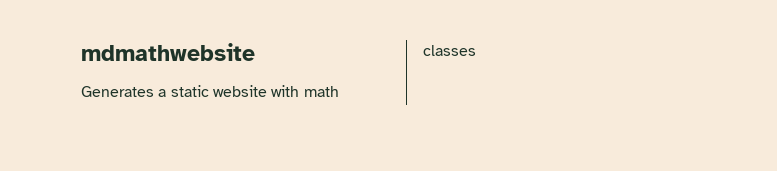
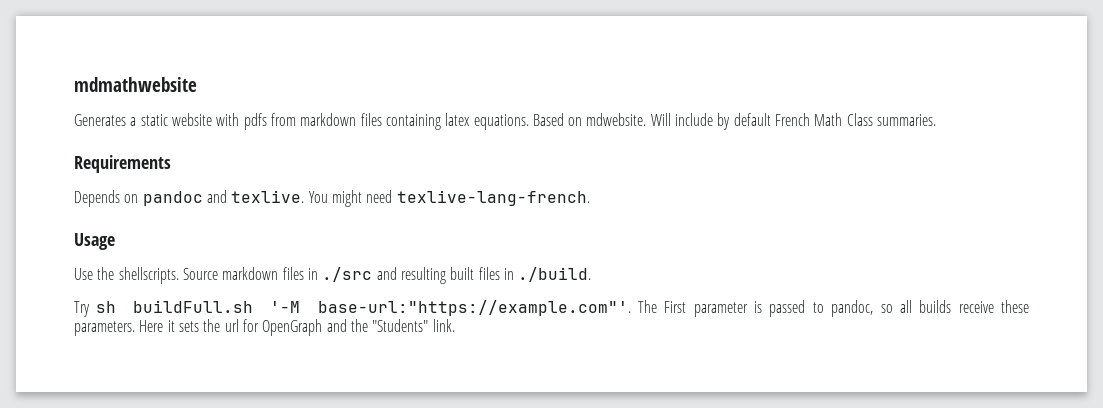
[303,86,339,97] [423,45,476,56] math classes -> [243,113,937,130] [74,155,171,173] [74,190,590,207] [74,233,115,250] [74,267,592,284] [74,300,1029,317] [74,319,455,336] pdfs from markdown files containing latex equations. Based on mdwebsite. Will include by default French Math Class summaries. // Requirements // Depends on pandoc and texlive. You might need texlive-lang-french. // Usage // Use the shellscripts. Source markdown files in ./src and resulting built files in ./build. // Try sh buildFull.sh '-M base-url:"https://example.com"'. The First parameter is passed to pandoc, so all builds receive these parameters. Here it sets the url for OpenGraph and the "Students" link.

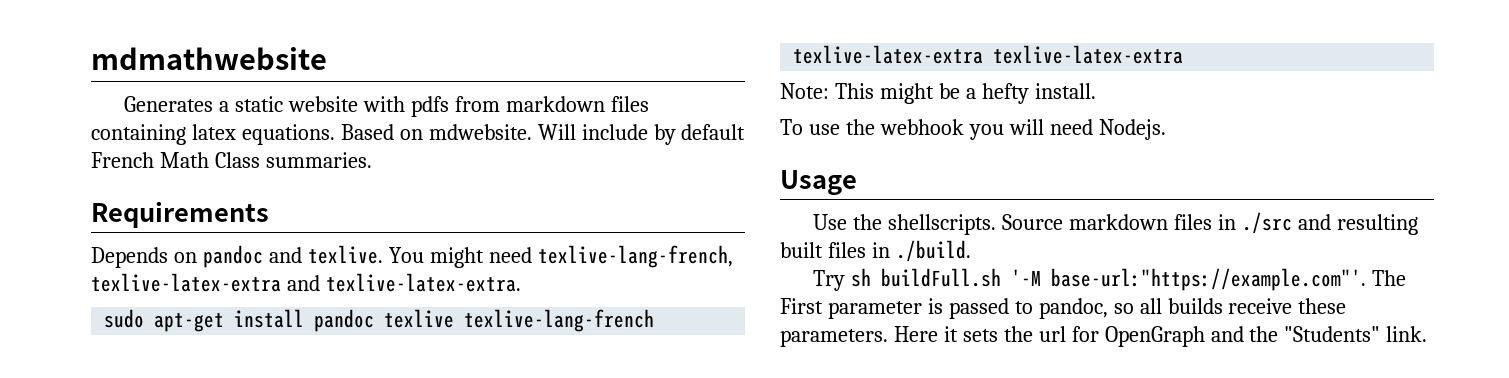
[396,190,590,206] texlive-lang-french. -> [537,245,733,268] [91,273,521,292] [104,309,655,332] [793,45,1184,64] [780,83,1096,104] [780,119,1166,140] texlive-lang-french, texlive-latex-extra and texlive-latex-extra. // sudo apt-get install pandoc texlive texlive-lang-french texlive-latex-extra texlive-latex-extra // Note: This might be a hefty install. // To use the webhook you will need Nodejs.

